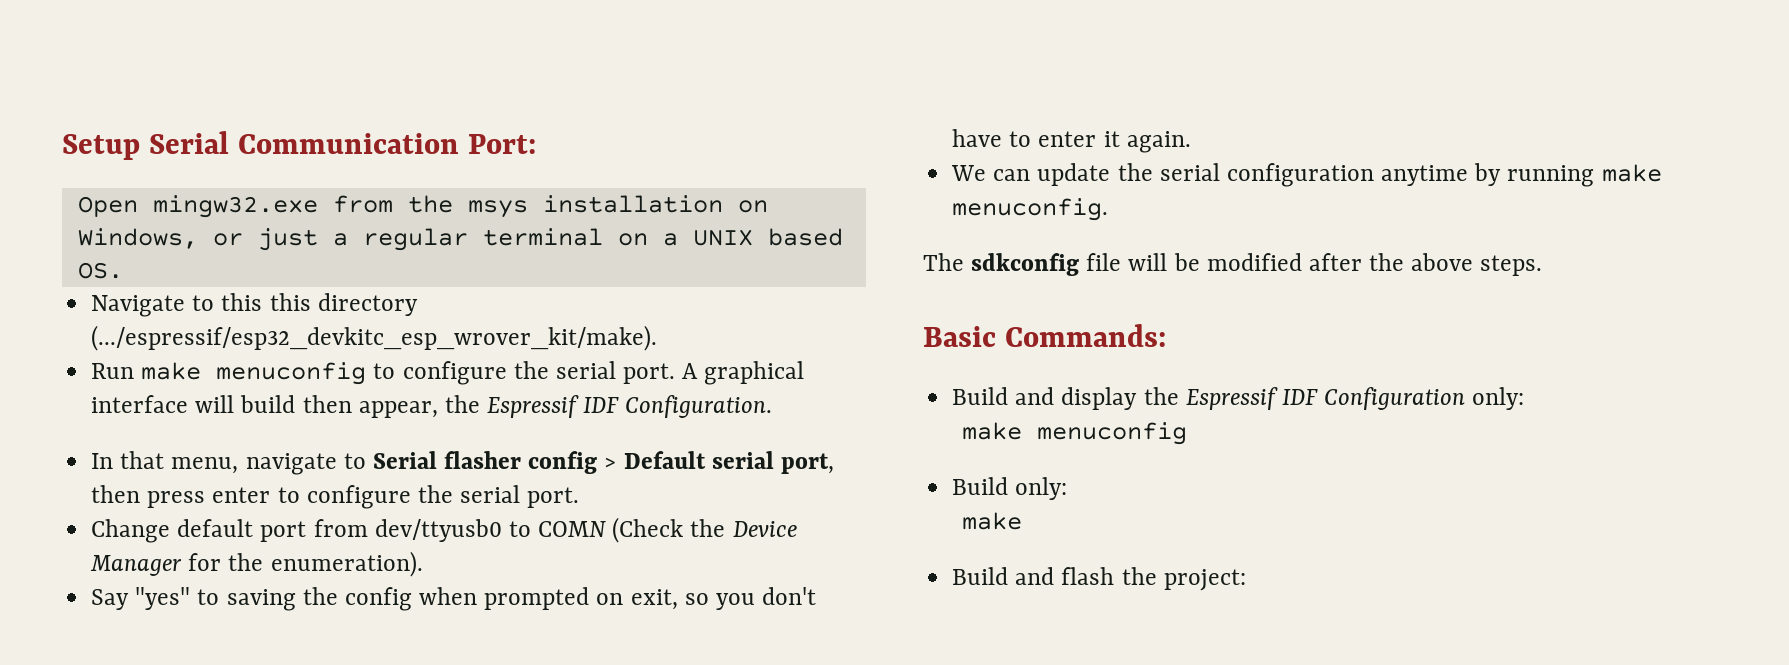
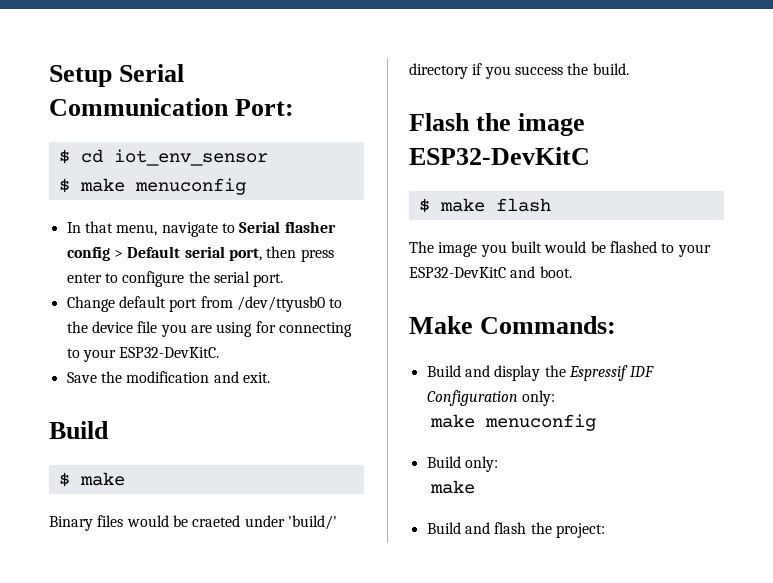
[77,195,768,218] [77,228,843,251] [77,262,123,279] [91,293,418,317] [91,325,658,351] [91,361,805,385] [91,395,773,418] Open mingw32.exe from the msys installation on Windows, or just a regular terminal on a UNIX based OS. // Navigate to this this directory (.../espressif/esp32_devkitc_esp_wrover_kit/make). // Run make menuconfig to configure the serial port. A graphical interface will build then appear, the Espressif IDF Configuration. -> [58,149,268,166] [58,178,246,195] $ cd iot_env_sensor // $ make menuconfig
[374,517,797,543] [90,551,423,577] [91,587,817,611] [952,129,1191,153] [951,163,1662,187] [952,198,1109,221] [923,253,1543,276] [923,326,996,347] dev/ttyusb0 to COMN (Check the Device Manager for the enumeration). // Say "yes" to saving the config when prompted on exit, so you don't have to enter it again. // We can update the serial configuration anytime by running make menuconfig. // The sdkconfig file will be modified after the above steps. // Basic -> [236,296,343,312] [66,321,352,337] [66,347,220,362] [66,371,270,383] [49,421,109,439] [58,472,125,487] [49,515,337,531] [409,63,629,79] [409,113,586,136] [409,147,590,165] [418,198,551,213] [409,241,711,257] [409,266,572,278] [409,316,473,334] /dev/ttyusb0 to the device file you are using for connecting to your ESP32-DevKitC. // Save the modification and exit. // Build // $ make // Binary files would be craeted under 'build/' directory if you success the build. // Flash the image ESP32-DevKitC // $ make flash // The image you built would be flashed to your ESP32-DevKitC and boot. // Make

